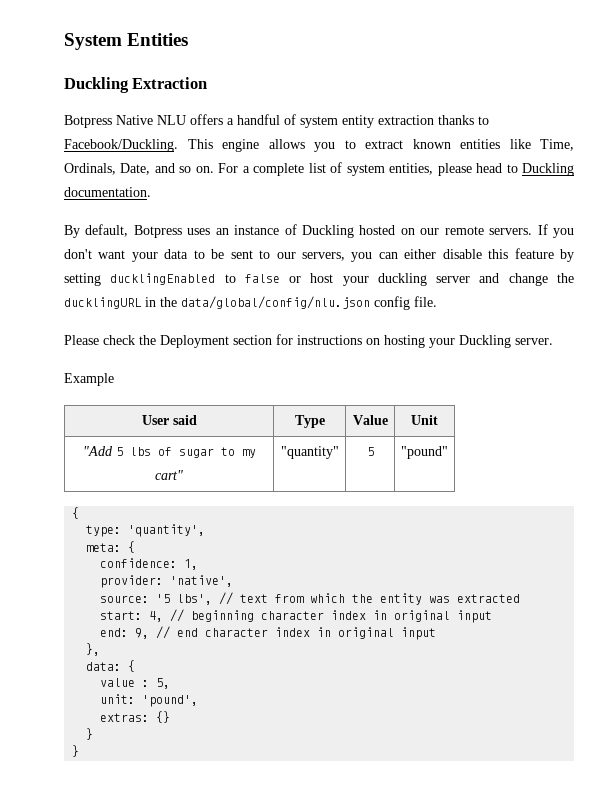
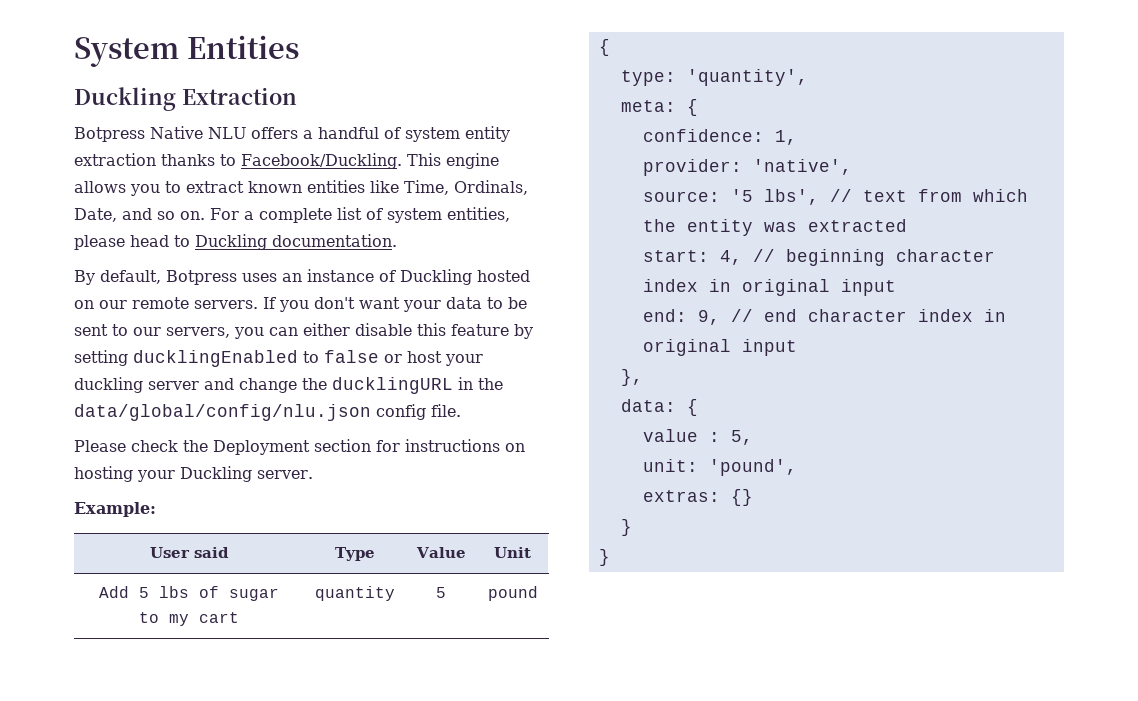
[64,373,114,386] Example -> [74,502,156,517] Example:
[82,446,113,456] "Add -> [99,586,129,598] Add
[155,470,183,480] [280,446,339,459] cart" | "quantity" -> [199,612,239,623] [314,586,395,601] cart | quantity
[401,446,448,459] "pound" -> [487,586,538,601] pound

